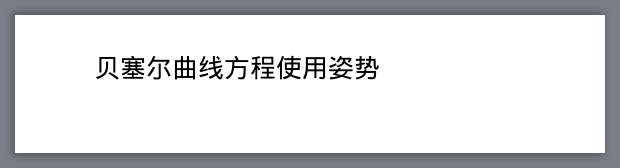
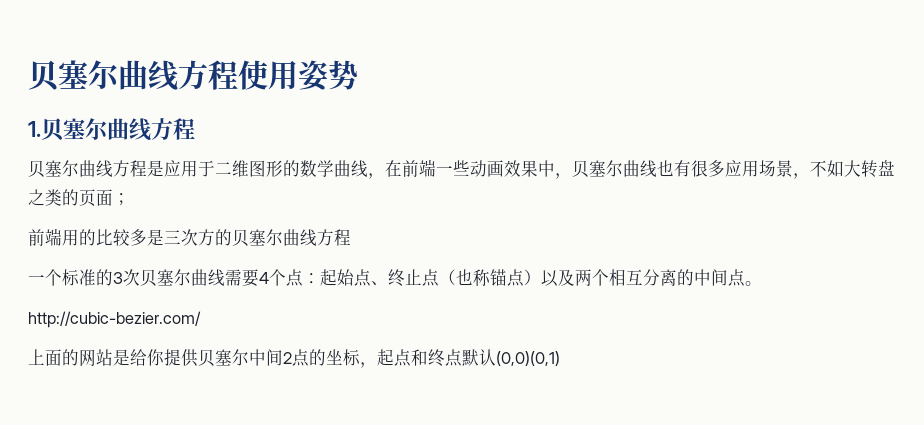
(380, 67) none -> [28,118,195,141] [28,159,895,179] [28,189,130,207] [28,228,351,247] [28,269,762,287] [28,311,201,328] [28,349,560,368] // 1.贝塞尔曲线方程 // 贝塞尔曲线方程是应用于二维图形的数学曲线，在前端一些动画效果中，贝塞尔曲线也有很多应用场景，不如大转盘之类的页面； // 前端用的比较多是三次方的贝塞尔曲线方程 // 一个标准的3次贝塞尔曲线需要4个点：起始点、终止点（也称锚点）以及两个相互分离的中间点。 // http://cubic-bezier.com/ // 上面的网站是给你提供贝塞尔中间2点的坐标，起点和终点默认(0,0)(0,1)

